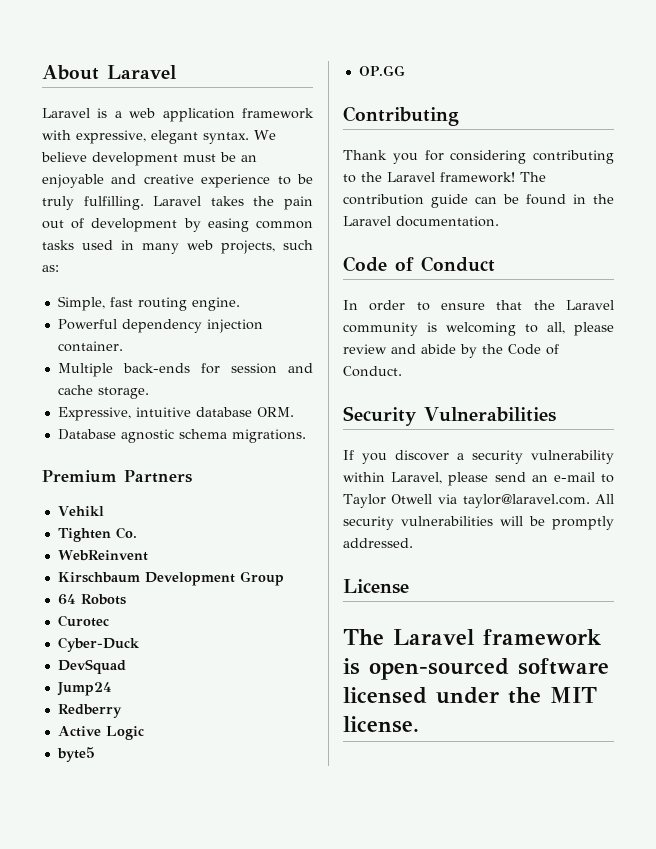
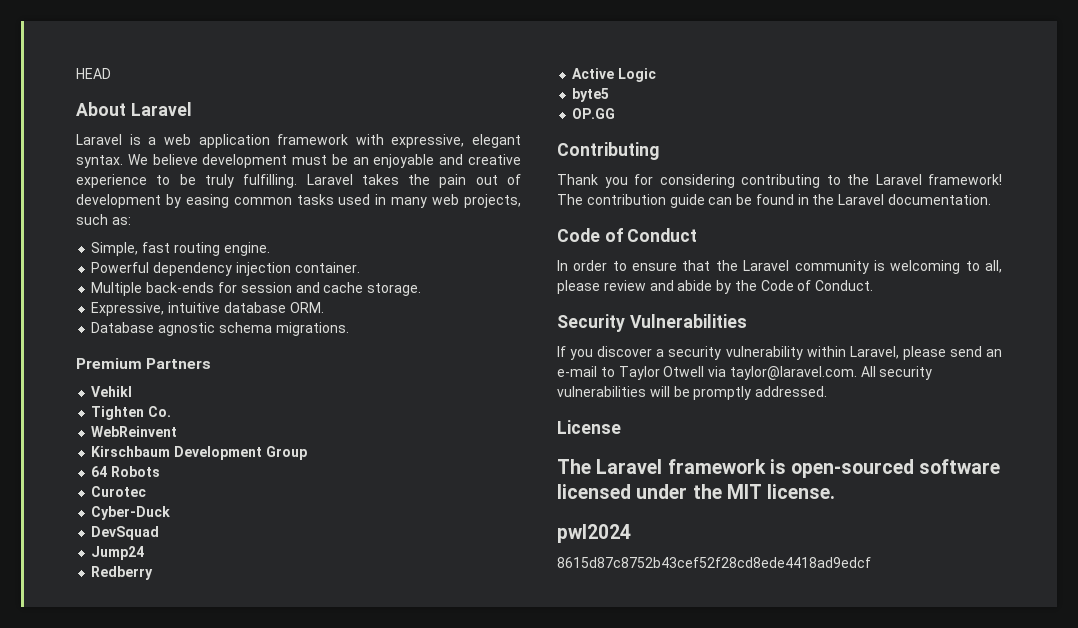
(42, 72) none -> [76,68,111,79] HEAD //
(419, 724) none -> [557,524,631,543] [557,557,871,568] // pwl2024 // 8615d87c8752b43cef52f28cd8ede4418ad9edcf

